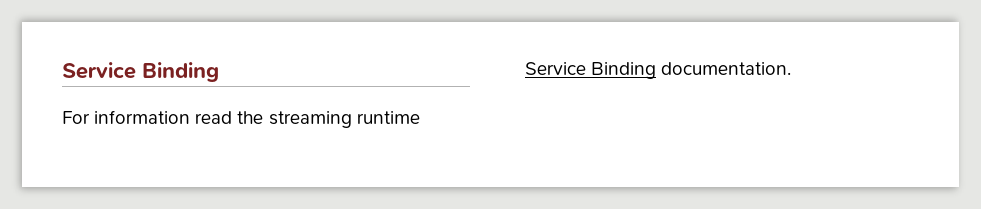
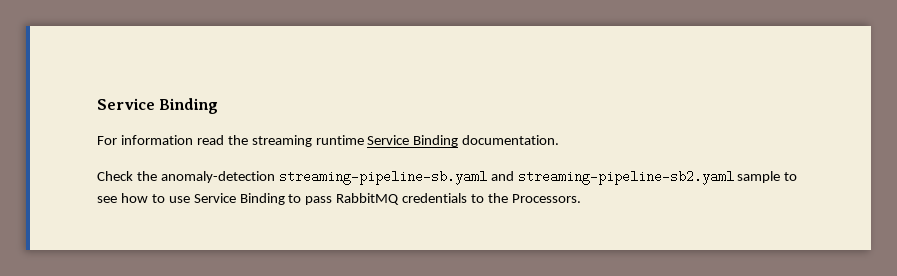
(792, 68) none -> [97,170,798,185] [97,193,581,205] // Check the anomaly-detection streaming-pipeline-sb.yaml and streaming-pipeline-sb2.yaml sample to see how to use Service Binding to pass RabbitMQ credentials to the Processors.

